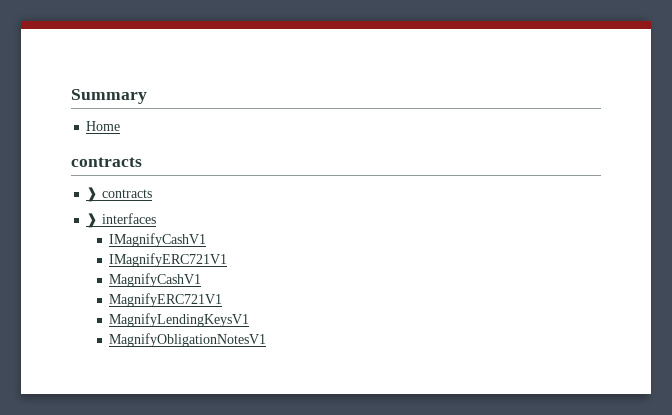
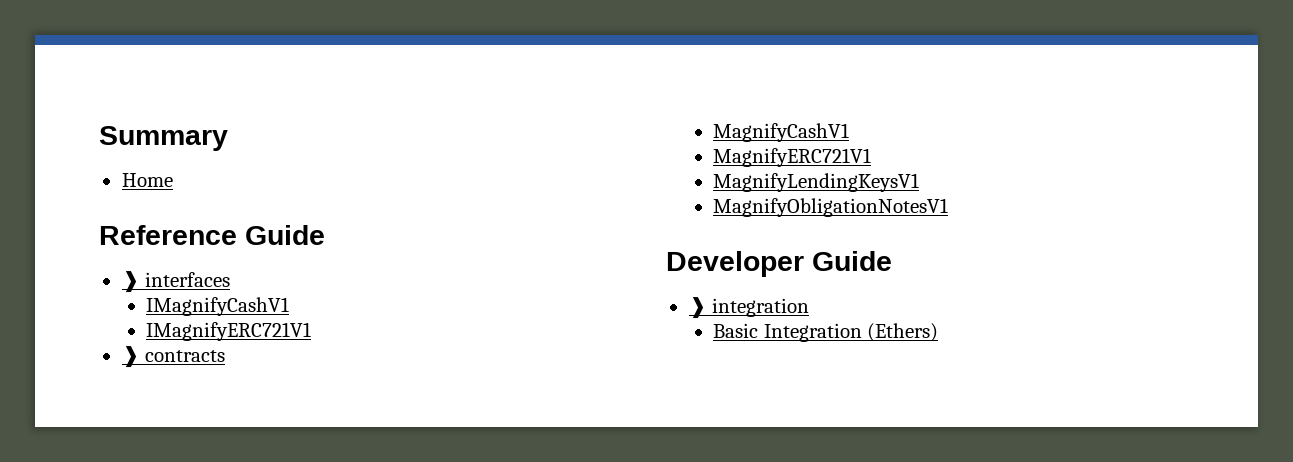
[71,157,142,167] [86,187,153,202] contracts // ❱ contracts -> [99,225,325,245] Reference Guide
(228, 260) none -> [121,346,226,368] // ❱ contracts
(267, 340) none -> [666,251,892,277] [688,297,810,319] [713,323,939,342] // Developer Guide // ❱ integration // Basic Integration (Ethers)

